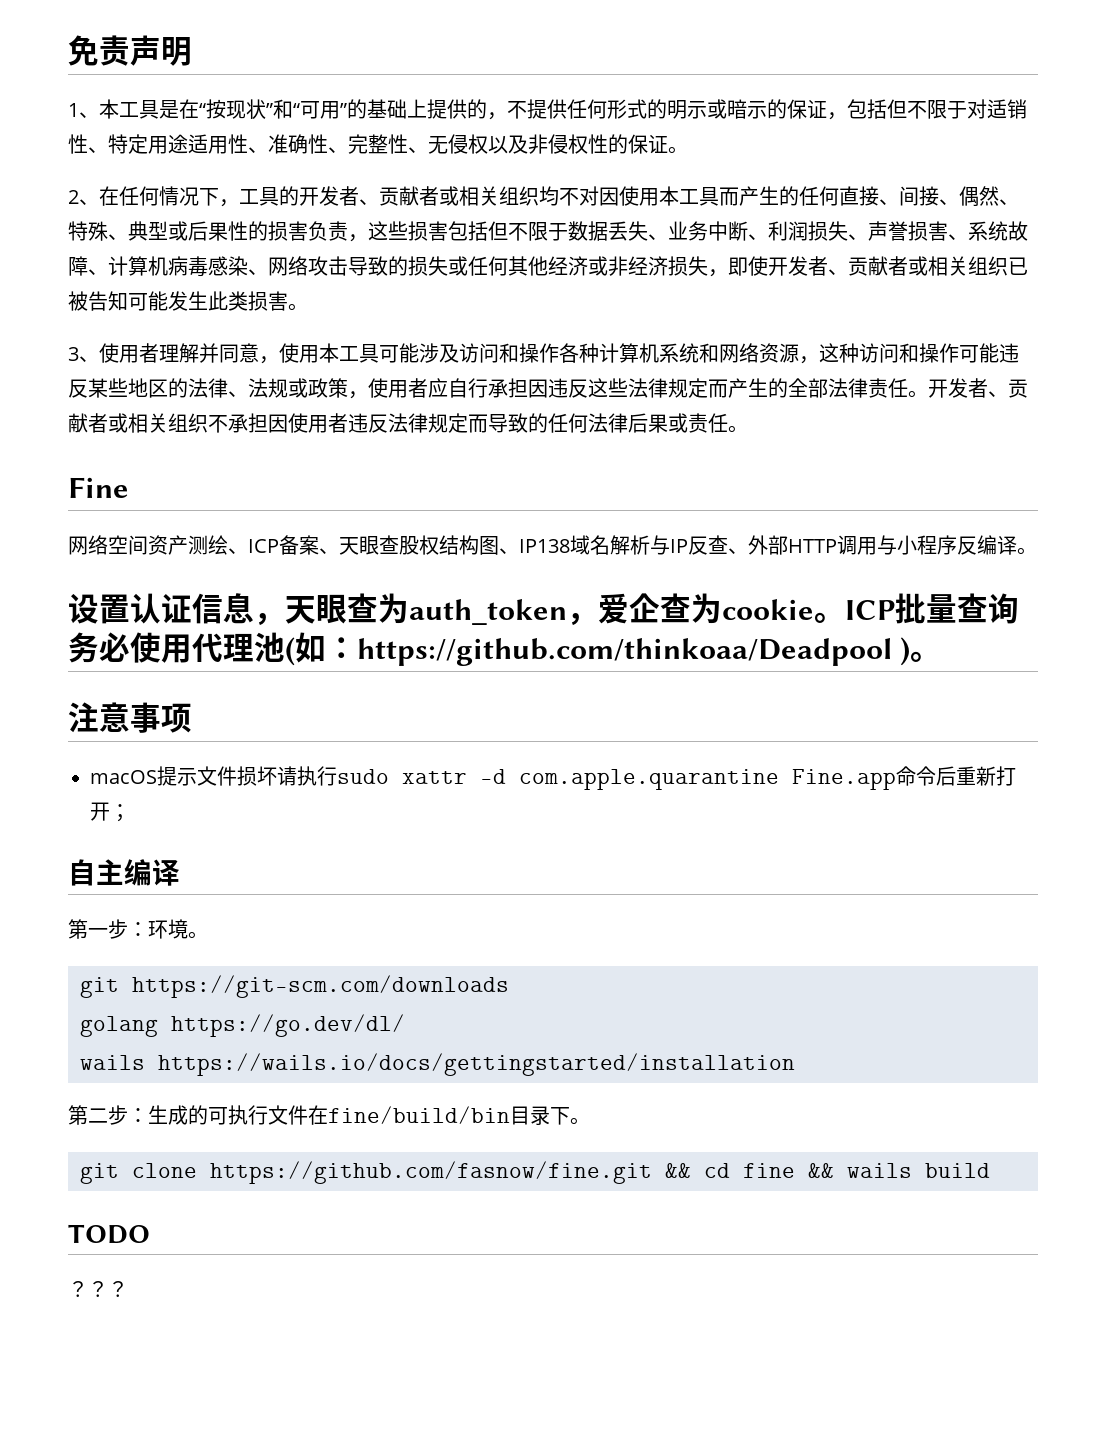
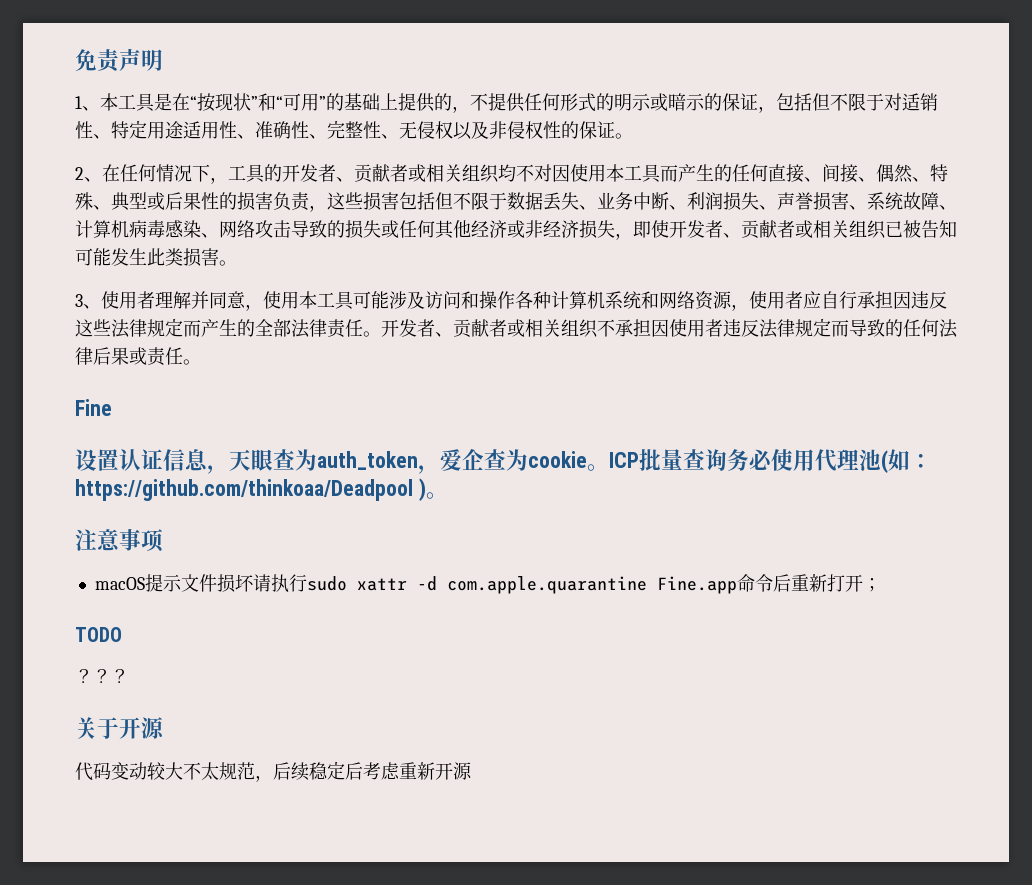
[819,343,1019,363] [68,378,368,399] 这种访问和操作可能违反某些地区的法律、法规或政策， -> (749, 307) none
[68,535,1037,555] // 网络空间资产测绘、ICP备案、天眼查股权结构图、IP138域名解析与IP反查、外部HTTP调用与小程序反编译。 -> (112, 407) none
[68,859,180,886] [68,919,208,939] [80,975,509,998] [80,1014,405,1037] [80,1053,795,1076] [68,1105,590,1125] [80,1161,990,1184] [68,1224,150,1244] [68,1281,128,1297] 自主编译 // 第一步：环境。 // git https://git-scm.com/downloads // golang https://go.dev/dl/ // wails https://wails.io/docs/gettingstarted/installation // 第二步：生成的可执行文件在fine/build/bin目录下。 // git clone https://github.com/fasnow/fine.git && cd fine && wails build // TODO // ？？？ -> [75,627,122,642] [75,669,129,683] [75,717,164,739] [75,761,472,782] TODO // ？？？ // 关于开源 // 代码变动较大不太规范，后续稳定后考虑重新开源

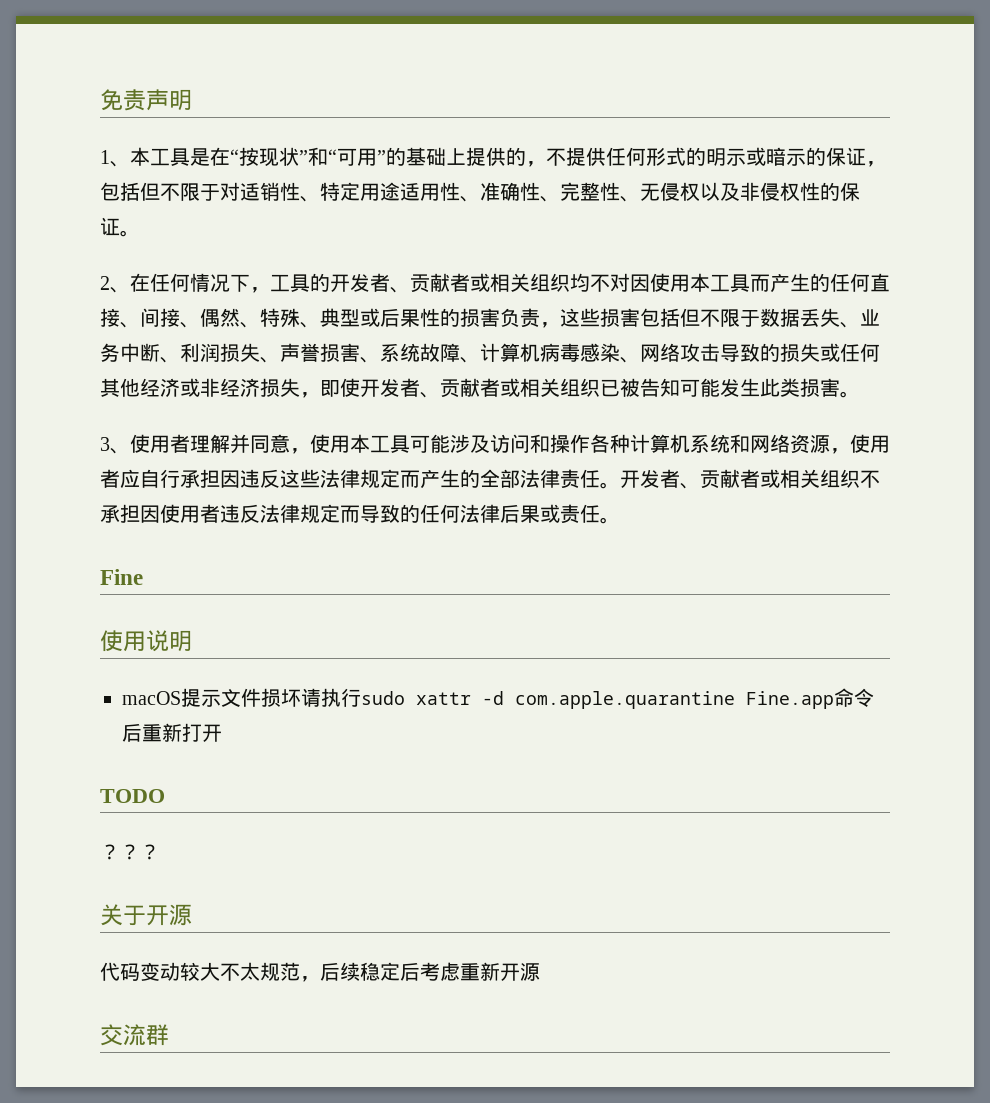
[75,449,932,474] [75,478,448,501] [75,529,164,552] 设置认证信息，天眼查为auth_token，爱企查为cookie。ICP批量查询务必使用代理池(如：https://github.com/thinkoaa/Deadpool )。 // 注意事项 -> [100,630,192,652] 使用说明
[862,578,881,592] ； -> (222, 733) none
(472, 771) none -> [100,1024,169,1046] // 交流群

